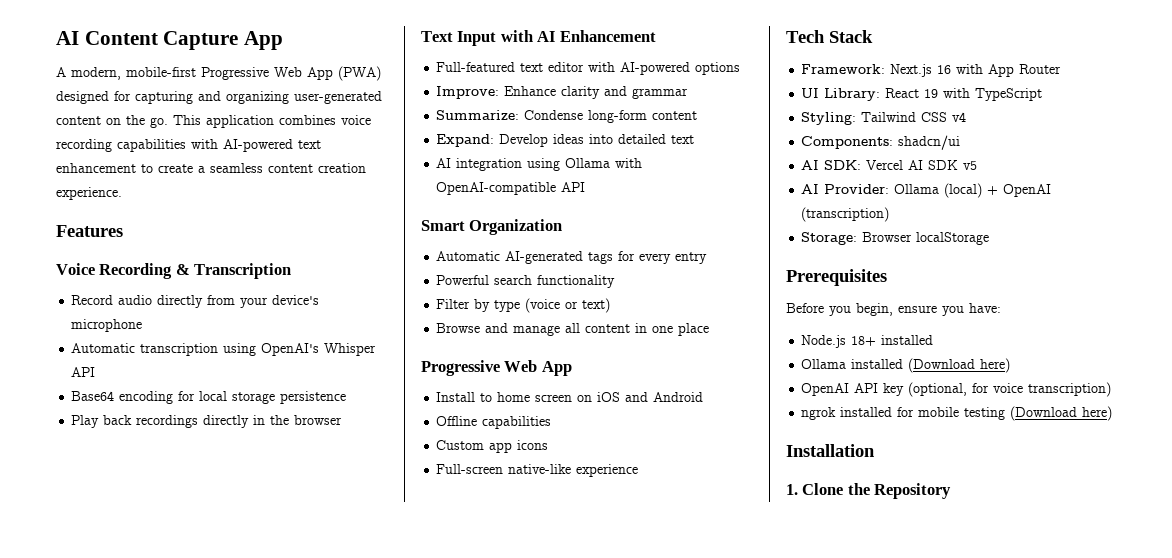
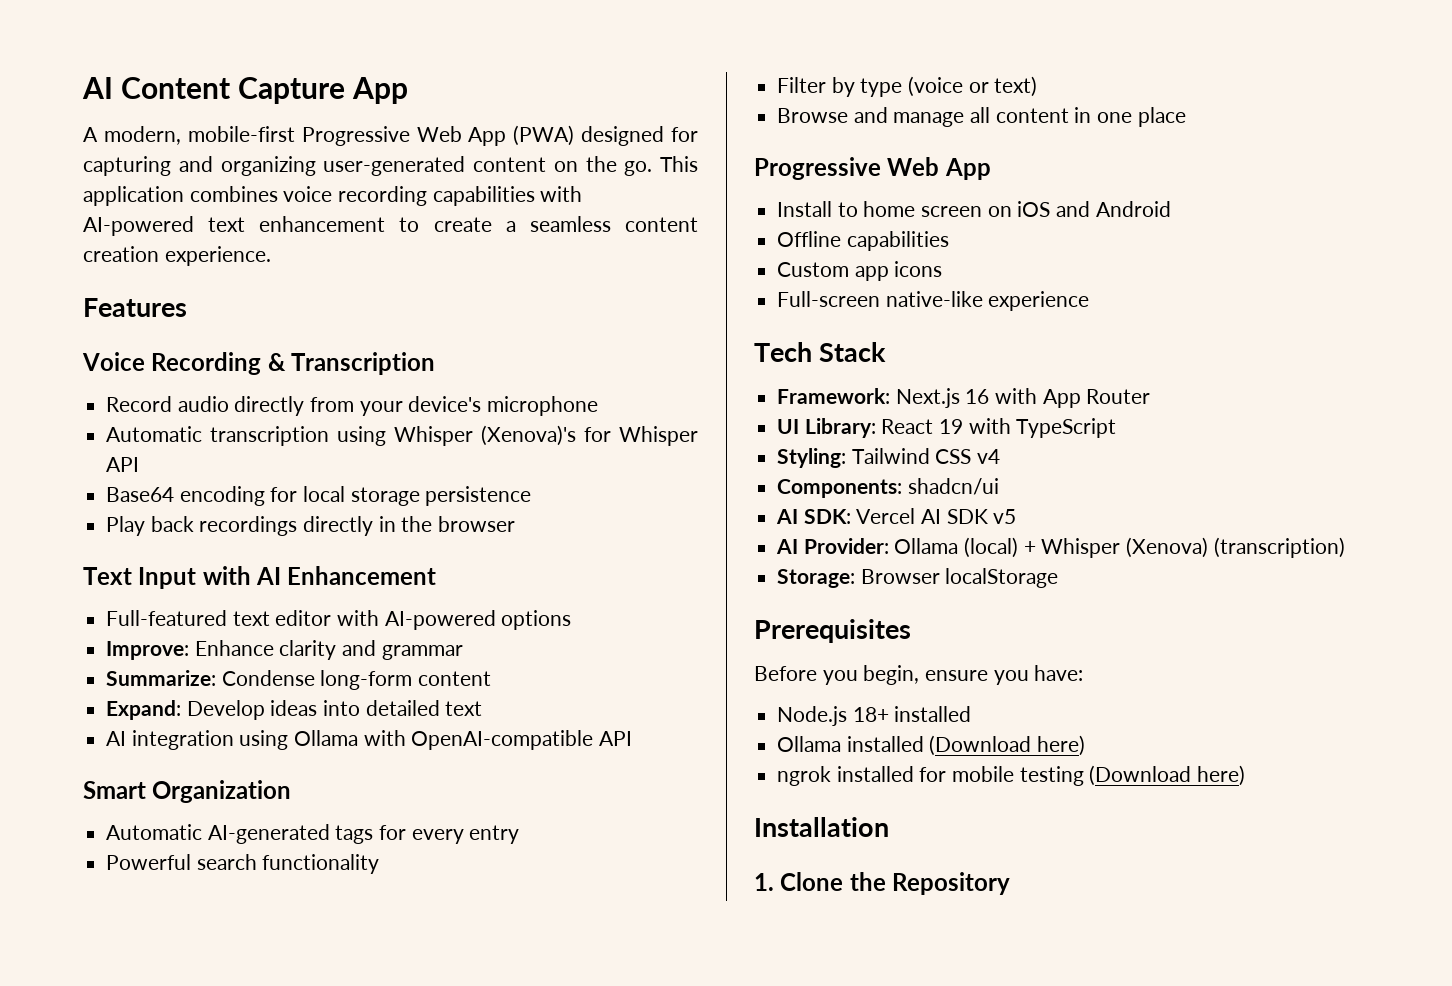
[261,343,320,356] OpenAI's -> [394,425,612,446] Whisper (Xenova)'s for
[1003,184,1052,197] OpenAI -> [1041,537,1209,558] Whisper (Xenova)
[801,382,1112,397] // OpenAI API key (optional, for voice transcription) -> (1086, 745) none

